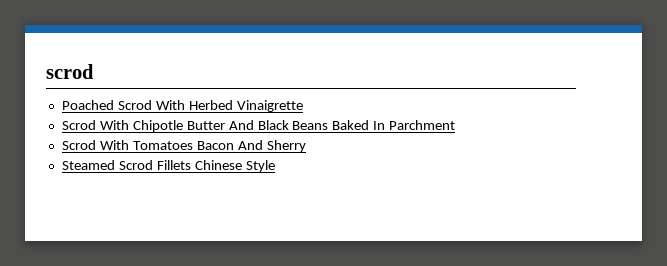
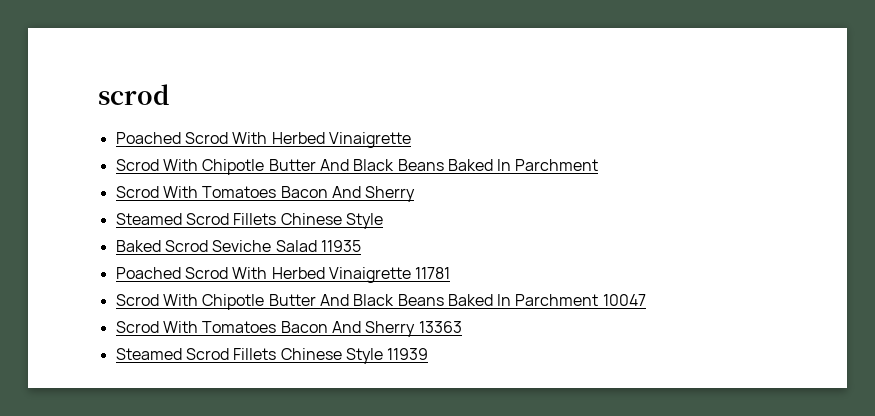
(275, 166) none -> [115,240,361,252] [115,267,451,283] [115,294,646,310] [115,321,462,337] [115,348,429,364] // Baked Scrod Seviche Salad 11935 // Poached Scrod With Herbed Vinaigrette 11781 // Scrod With Chipotle Butter And Black Beans Baked In Parchment 10047 // Scrod With Tomatoes Bacon And Sherry 13363 // Steamed Scrod Fillets Chinese Style 11939

